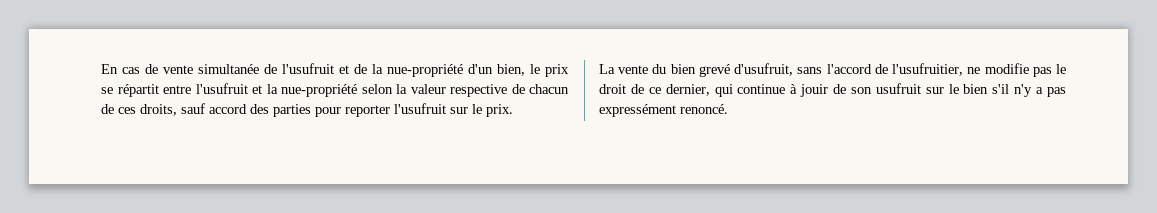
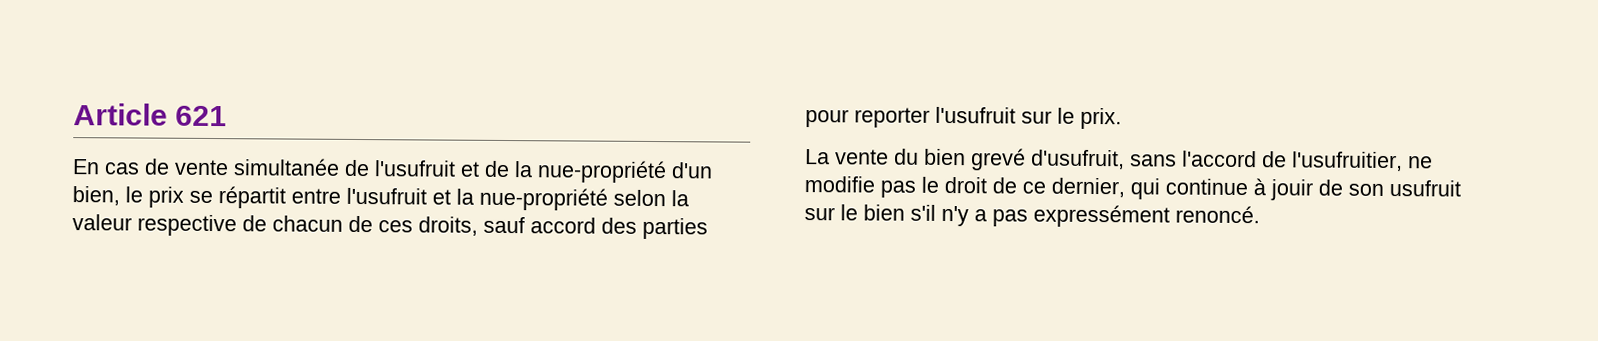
(101, 69) none -> [73,103,228,127] Article 621 //

